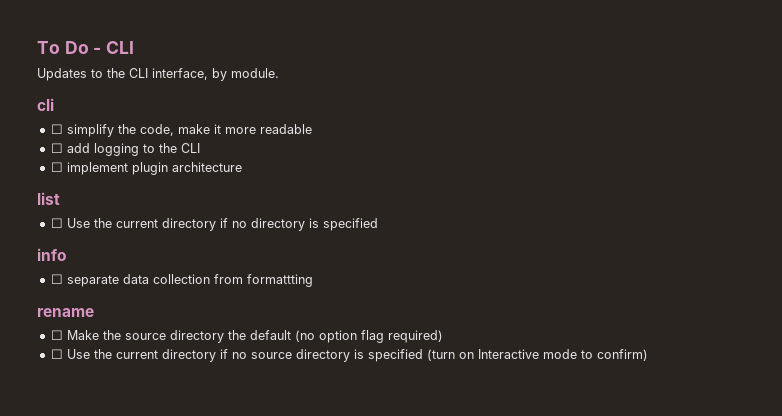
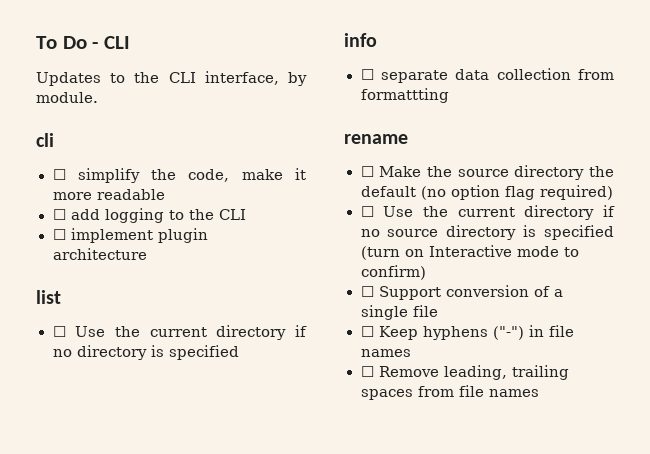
(648, 355) none -> [360,285,563,300] [360,305,438,320] [360,325,574,340] [360,349,411,357] [360,365,569,380] [360,385,539,400] // ☐ Support conversion of a single file // ☐ Keep hyphens ("-") in file names // ☐ Remove leading, trailing spaces from file names

